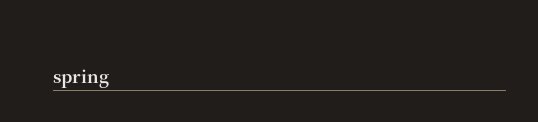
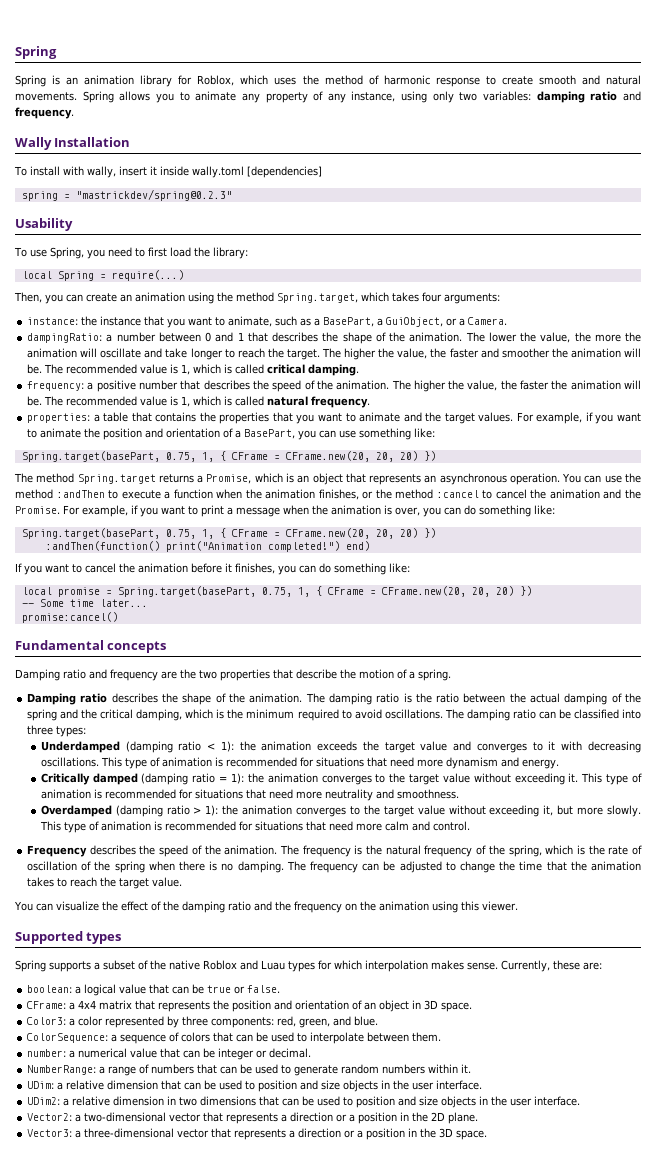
[53,69,109,88] spring -> [15,46,57,59] [15,75,641,87] [15,91,641,103] [15,107,74,119] [15,137,131,150] [14,166,322,178] [21,189,232,201] [15,218,73,231] [14,247,248,259] [21,270,184,281] [14,292,500,304] [27,316,508,328] [27,332,641,344] [27,348,642,360] [27,364,360,376] [27,380,641,392] [27,396,371,408] [27,412,641,424] [27,428,436,440] [21,451,436,462] [14,473,641,485] [15,489,641,500] [15,505,555,517] [21,528,436,539] [45,541,370,552] [15,563,410,575] [21,586,532,597] [21,599,148,607] [21,612,118,623] [15,640,167,653] [15,669,451,681] [27,693,641,705] [27,709,641,721] [27,725,87,737] [40,741,641,753] [40,757,559,769] [40,773,642,785] [40,789,459,801] [40,805,642,817] [39,821,470,833] [27,845,643,857] [27,861,642,873] [27,877,183,889] [14,901,518,913] [15,931,122,944] [15,960,602,972] [27,984,281,996] [27,1000,473,1012] [27,1016,379,1028] [27,1032,442,1044] [27,1048,312,1060] [27,1064,472,1076] [27,1080,483,1092] [27,1096,581,1108] [27,1112,479,1124] [27,1128,488,1140] Spring // Spring is an animation library for Roblox, which uses the method of harmonic response to create smooth and natural movements. Spring allows you to animate any property of any instance, using only two variables: damping ratio and frequency. // Wally Installation // To install with wally, insert it inside wally.toml [dependencies] // spring = "mastrickdev/spring@0.2.3" // Usability // To use Spring, you need to first load the library: // local Spring = require(...) // Then, you can create an animation using the method Spring.target, which takes four arguments: // instance: the instance that you want to animate, such as a BasePart, a GuiObject, or a Camera. // dampingRatio: a number between 0 and 1 that describes the shape of the animation. The lower the value, the more the animation will oscillate and take longer to reach the target. The higher the value, the faster and smoother the animation will be. The recommended value is 1, which is called critical damping. // frequency: a positive number that describes the speed of the animation. The higher the value, the faster the animation will be. The recommended value is 1, which is called natural frequency. // properties: a table that contains the properties that you want to animate and the target values. For example, if you want to animate the position and orientation of a BasePart, you can use something like: // Spring.target(basePart, 0.75, 1, { CFrame = CFrame.new(20, 20, 20) }) // The method Spring.target returns a Promise, which is an object that represents an asynchronous operation. You can use the method :andThen to execute a function when the animation finishes, or the method :cancel to cancel the animation and the Promise. For example, if you want to print a message when the animation is over, you can do something like: // Spring.target(basePart, 0.75, 1, { CFrame = CFrame.new(20, 20, 20) }) // :andThen(function() print("Animation completed!") end) // If you want to cancel the animation before it finishes, you can do something like: // local promise = Spring.target(basePart, 0.75, 1, { CFrame = CFrame.new(20, 20, 20) }) // -- Some time later... // promise:cancel() // Fundamental concepts // Damping ratio and frequency are the two properties that describe the motion of a spring. // Damping ratio describes the shape of the animation. The damping ratio is the ratio between the actual damping of the spring and the critical damping, which is the minimum required to avoid oscillations. The damping ratio can be classified into three types: // Underdamped (damping ratio < 1): the animation exceeds the target value and converges to it with decreasing oscillations. This type of animation is recommended for situations that need more dynamism and energy. // Critically damped (damping ratio = 1): the animation converges to the target value without exceeding it. This type of animation is recommended for situations that need more neutrality and smoothness. // Overdamped (damping ratio > 1): the animation converges to the target value without exceeding it, but more slowly. This type of animation is recommended for situations that need more calm and control. // Frequency describes the speed of the animation. The frequency is the natural frequency of the spring, which is the rate of oscillation of the spring when there is no damping. The frequency can be adjusted to change the time that the animation takes to reach the target value. // You can visualize the effect of the damping ratio and the frequency on the animation using this viewer. // Supported types // Spring supports a subset of the native Roblox and Luau types for which interpolation makes sense. Currently, these are: // boolean: a logical value that can be true or false. // CFrame: a 4x4 matrix that represents the position and orientation of an object in 3D space. // Color3: a color represented by three components: red, green, and blue. // ColorSequence: a sequence of colors that can be used to interpolate between them. // number: a numerical value that can be integer or decimal. // NumberRange: a range of numbers that can be used to generate random numbers within it. // UDim: a relative dimension that can be used to position and size objects in the user interface. // UDim2: a relative dimension in two dimensions that can be used to position and size objects in the user interface. // Vector2: a two-dimensional vector that represents a direction or a position in the 2D plane. // Vector3: a three-dimensional vector that represents a direction or a position in the 3D space.

